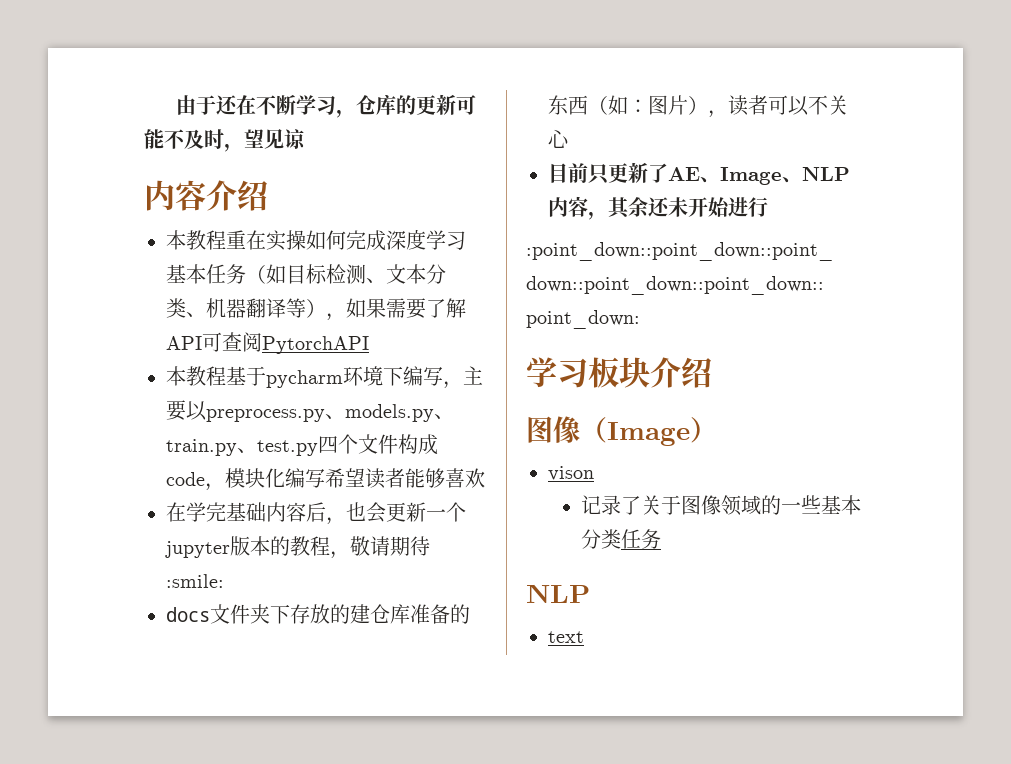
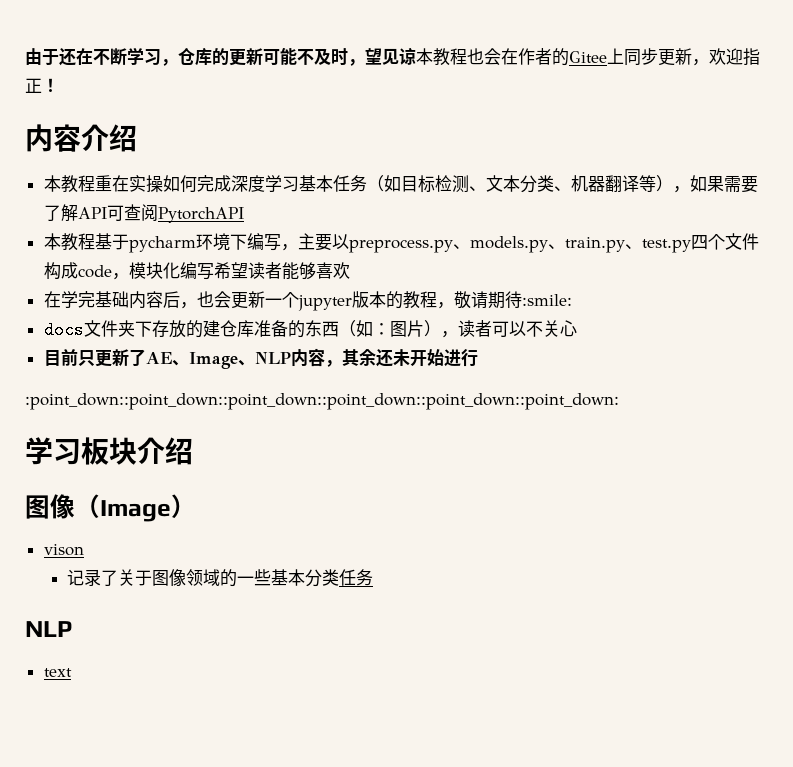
(306, 139) none -> [416,48,760,66] [25,78,59,93] 本教程也会在作者的Gitee上同步更新，欢迎指正！

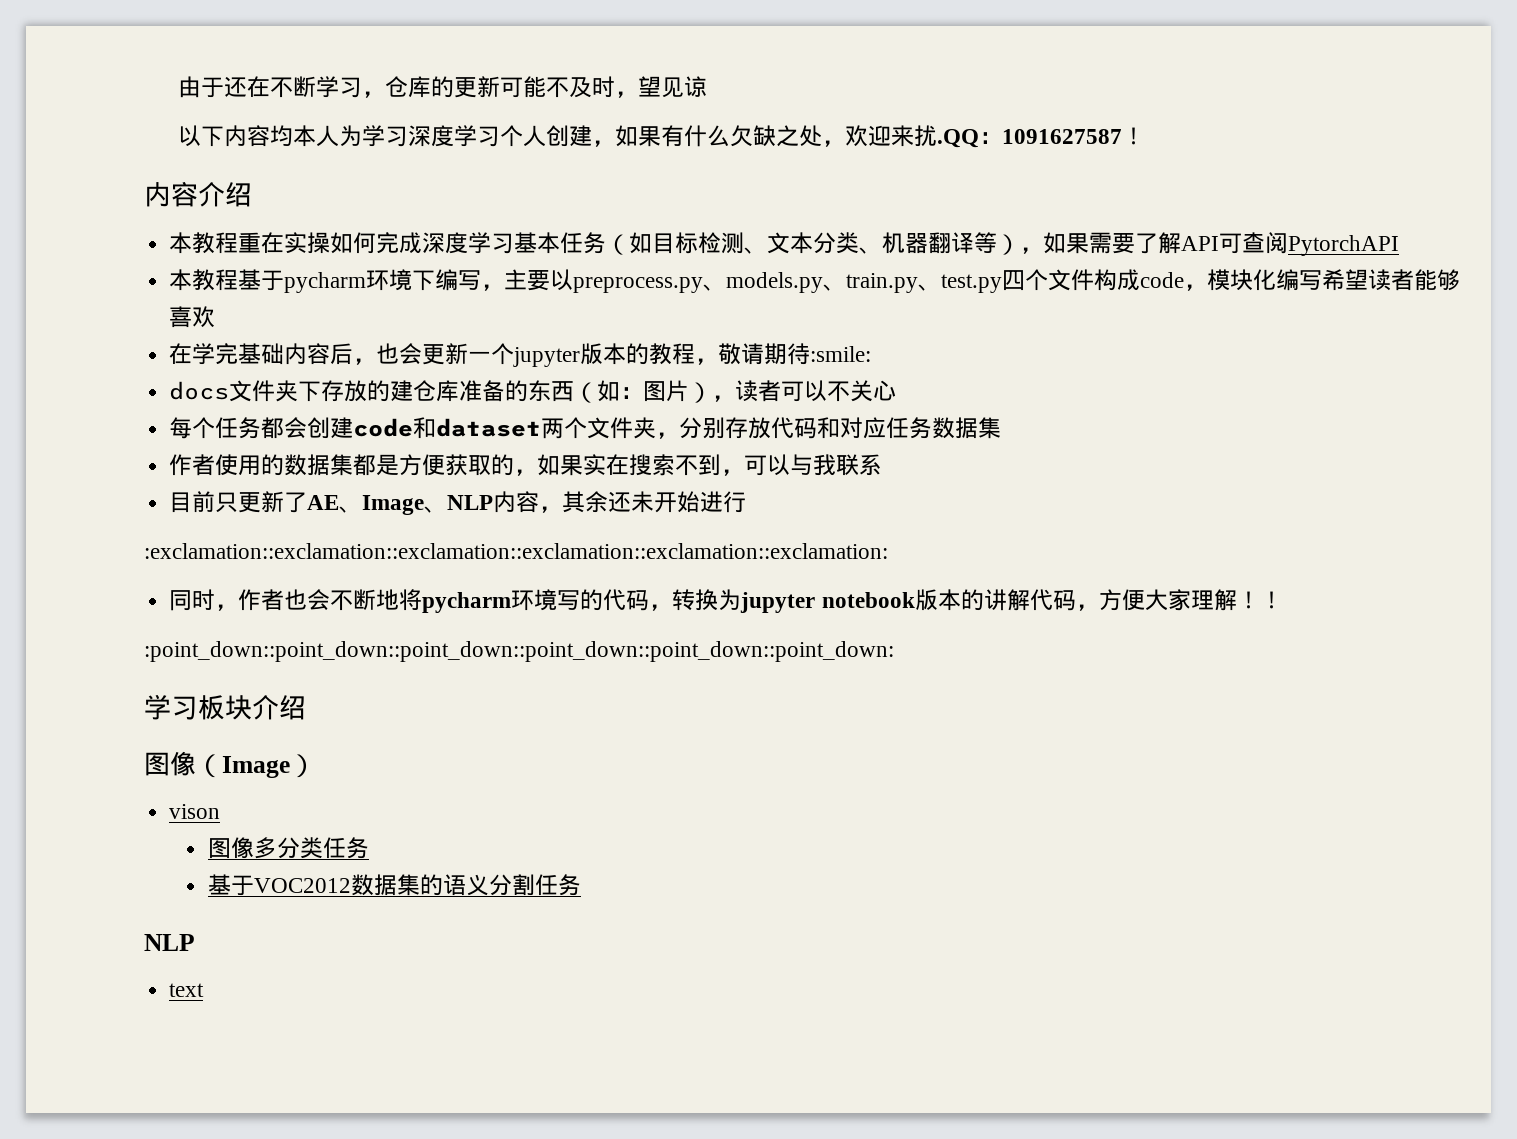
[416,48,760,66] [25,78,42,93] 本教程也会在作者的Gitee上同步更新，欢迎指正 -> [177,125,1122,148] // 以下内容均本人为学习深度学习个人创建，如果有什么欠缺之处，欢迎来扰.QQ：1091627587
(577, 328) none -> [169,417,1002,439] [169,454,883,476] // 每个任务都会创建code和dataset两个文件夹，分别存放代码和对应任务数据集 // 作者使用的数据集都是方便获取的，如果实在搜索不到，可以与我联系
(478, 358) none -> [144,543,888,559] [169,589,1283,613] // :exclamation::exclamation::exclamation::exclamation::exclamation::exclamation: // 同时，作者也会不断地将pycharm环境写的代码，转换为jupyter notebook版本的讲解代码，方便大家理解！！
[67,569,340,587] 记录了关于图像领域的一些基本分类 -> [208,837,370,859] [208,874,536,896] 图像多分类任务 // 基于VOC2012数据集的语义分割

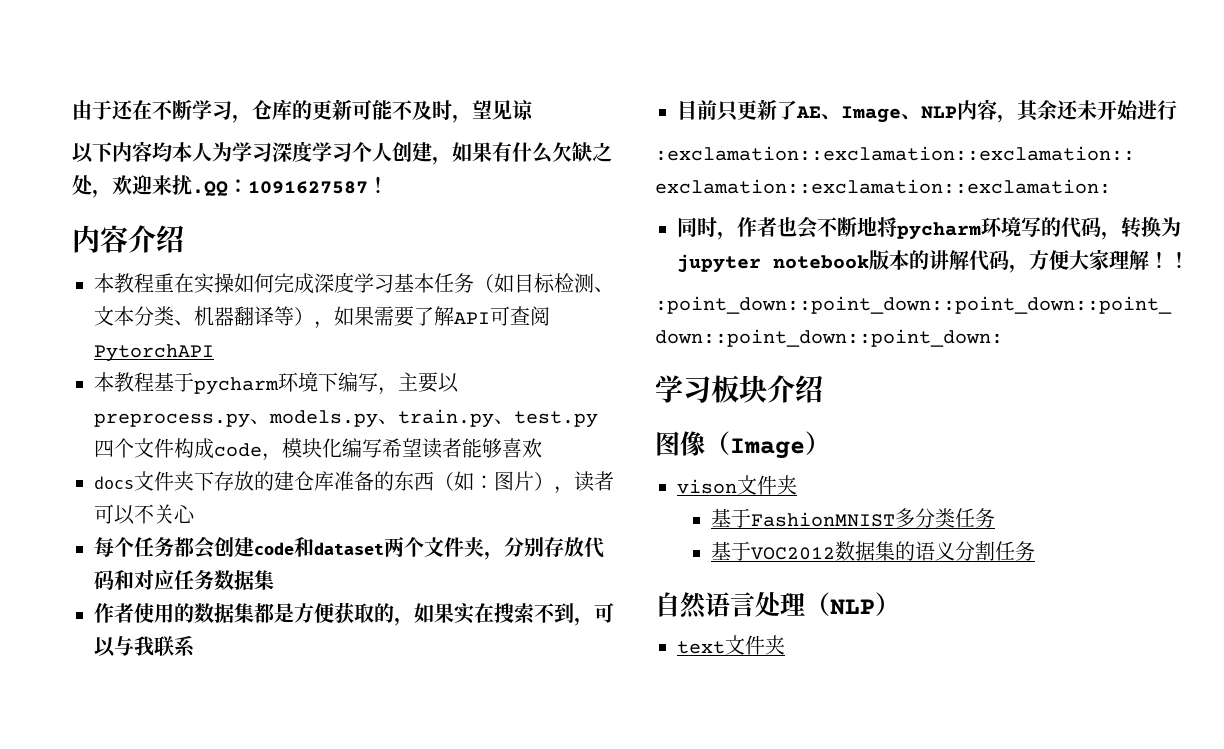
[169,343,872,367] // 在学完基础内容后，也会更新一个jupyter版本的教程，敬请期待:smile: -> (542, 448) none
[208,837,255,859] // 图像 -> [737,475,797,495] [710,508,895,528] 文件夹 // 基于FashionMNIST
[144,934,195,951] NLP -> [655,591,900,619] 自然语言处理（NLP）
(205, 990) none -> [725,635,785,655] 文件夹

